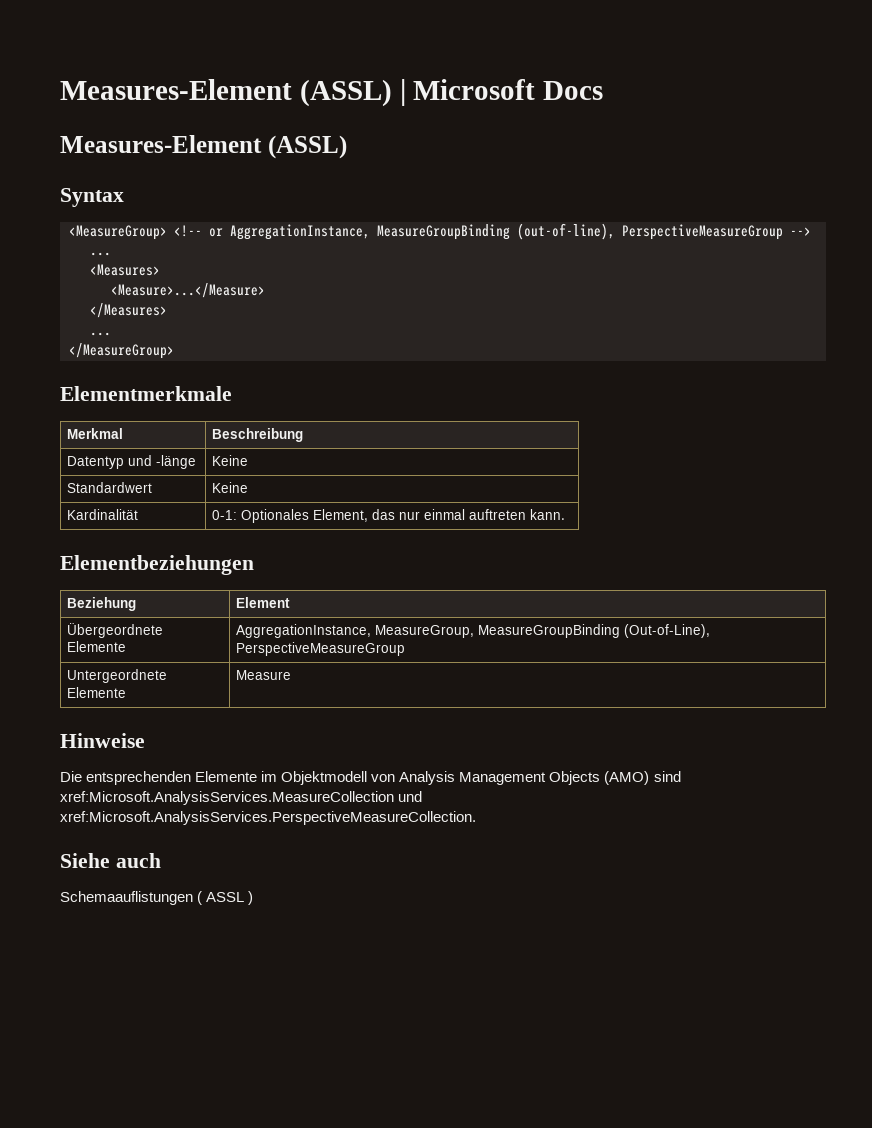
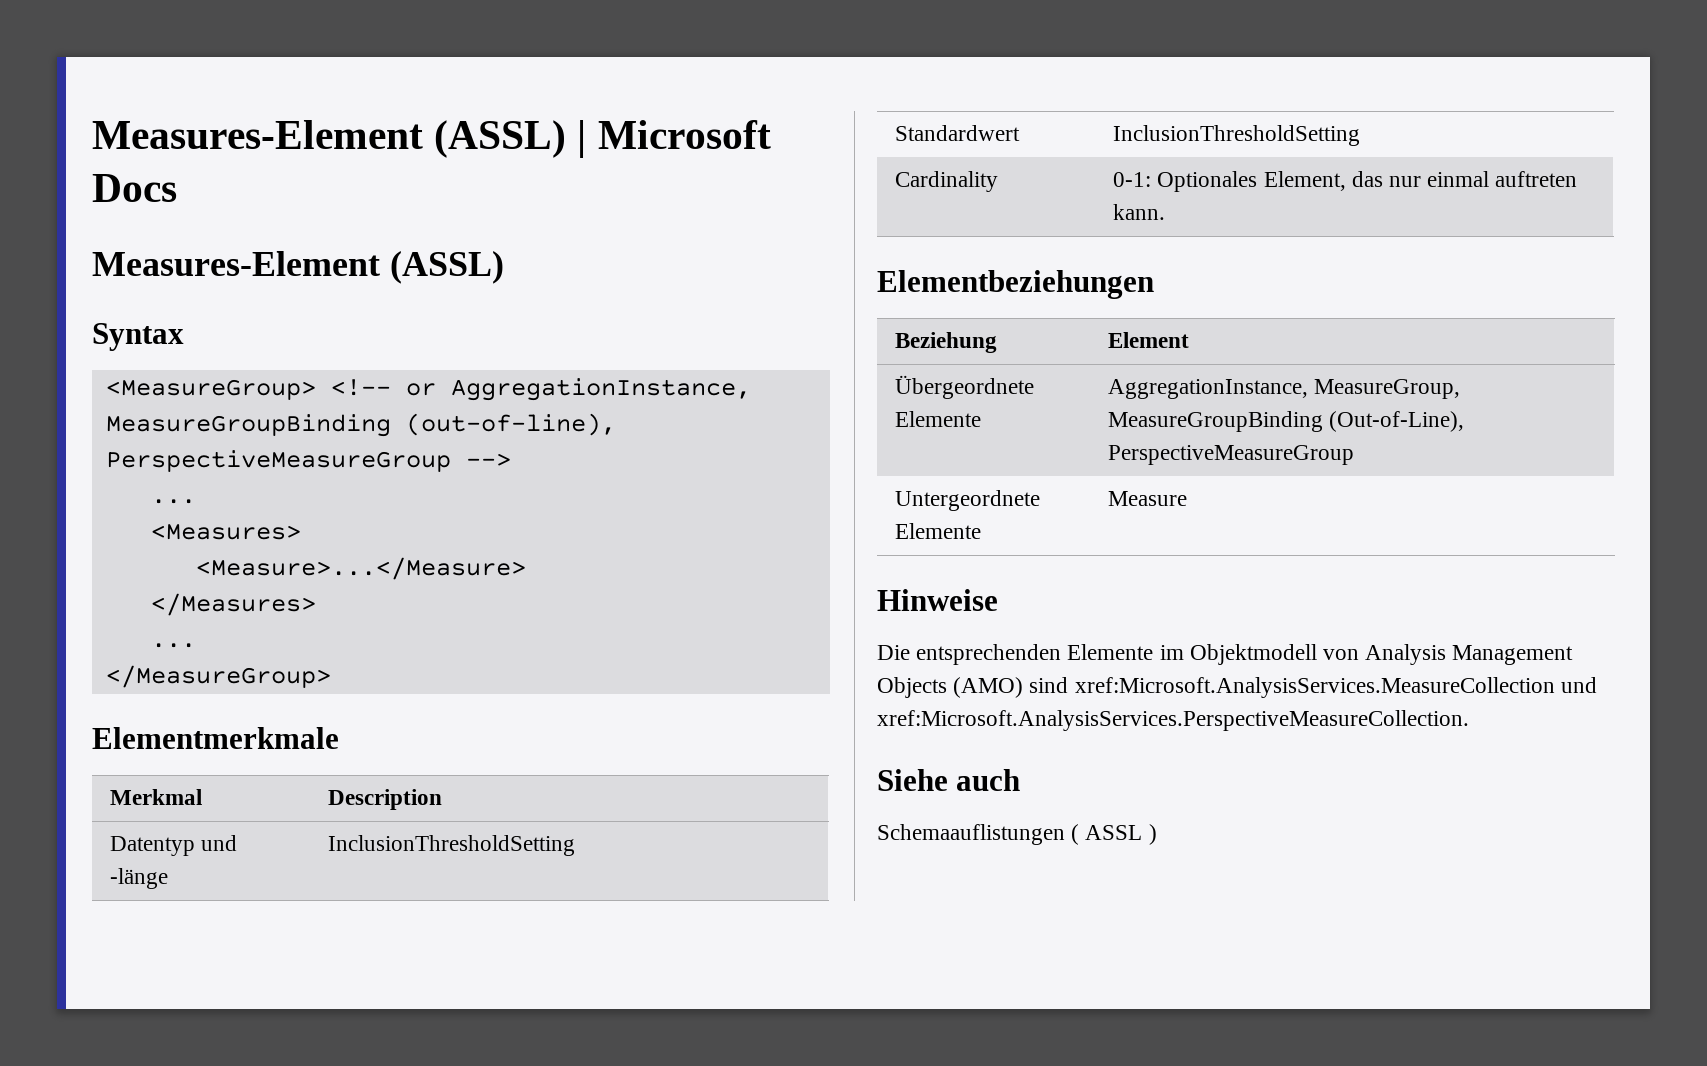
[212,428,304,442] Beschreibung -> [328,789,443,810] Description
[212,455,249,466] Keine -> [328,835,576,856] InclusionThresholdSetting
[212,482,249,493] [67,509,139,520] Keine // Kardinalität -> [1113,125,1361,146] [895,171,999,192] InclusionThresholdSetting // Cardinality

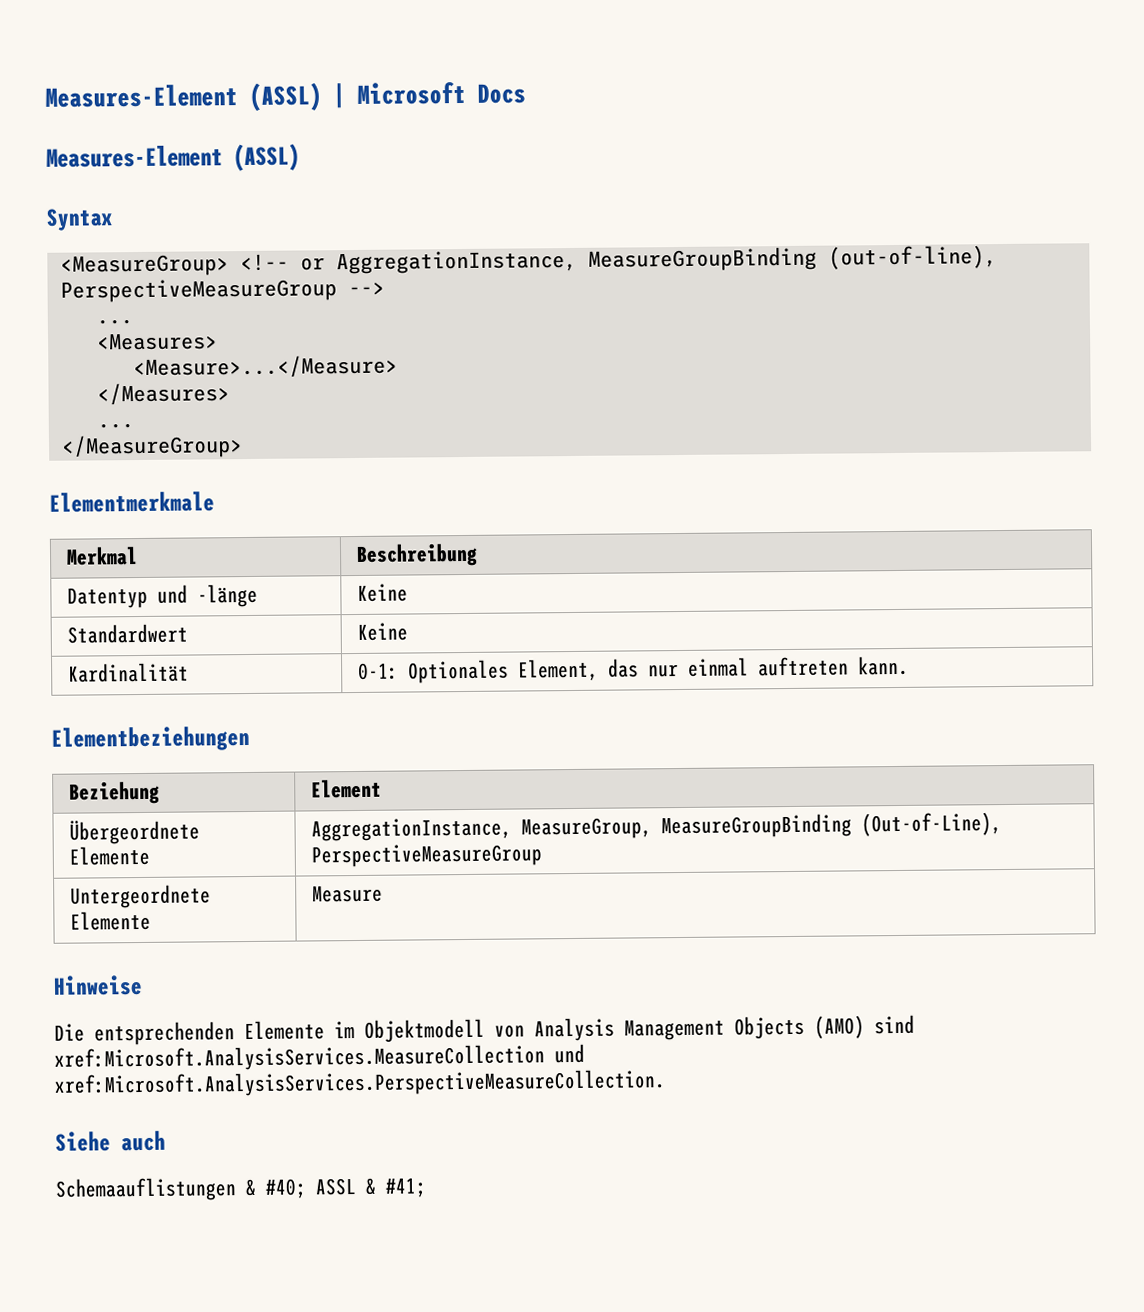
[328,789,443,810] Description -> [355,542,478,567] Beschreibung
[328,835,576,856] InclusionThresholdSetting -> [356,583,408,602] Keine
[1113,125,1361,146] [895,171,999,192] InclusionThresholdSetting // Cardinality -> [356,622,408,641] [67,662,189,683] Keine // Kardinalität
[1071,824,1157,845] ( ASSL ) -> [245,1177,427,1199] & #40; ASSL & #41;

